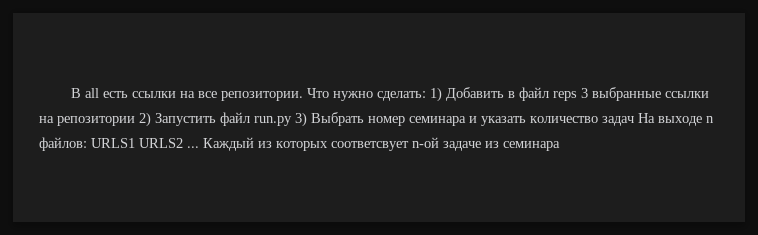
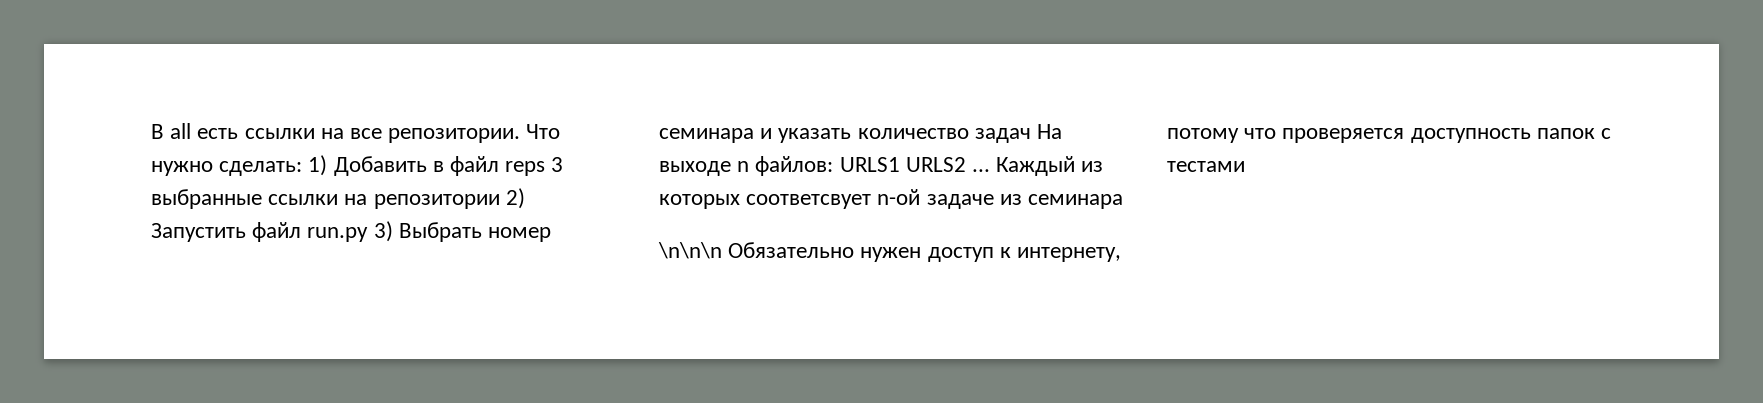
(560, 146) none -> [658,242,1122,262] [1167,128,1612,143] [1167,161,1245,172] // \n\n\n Обязательно нужен доступ к интернету, потому что проверяется доступность папок с тестами

